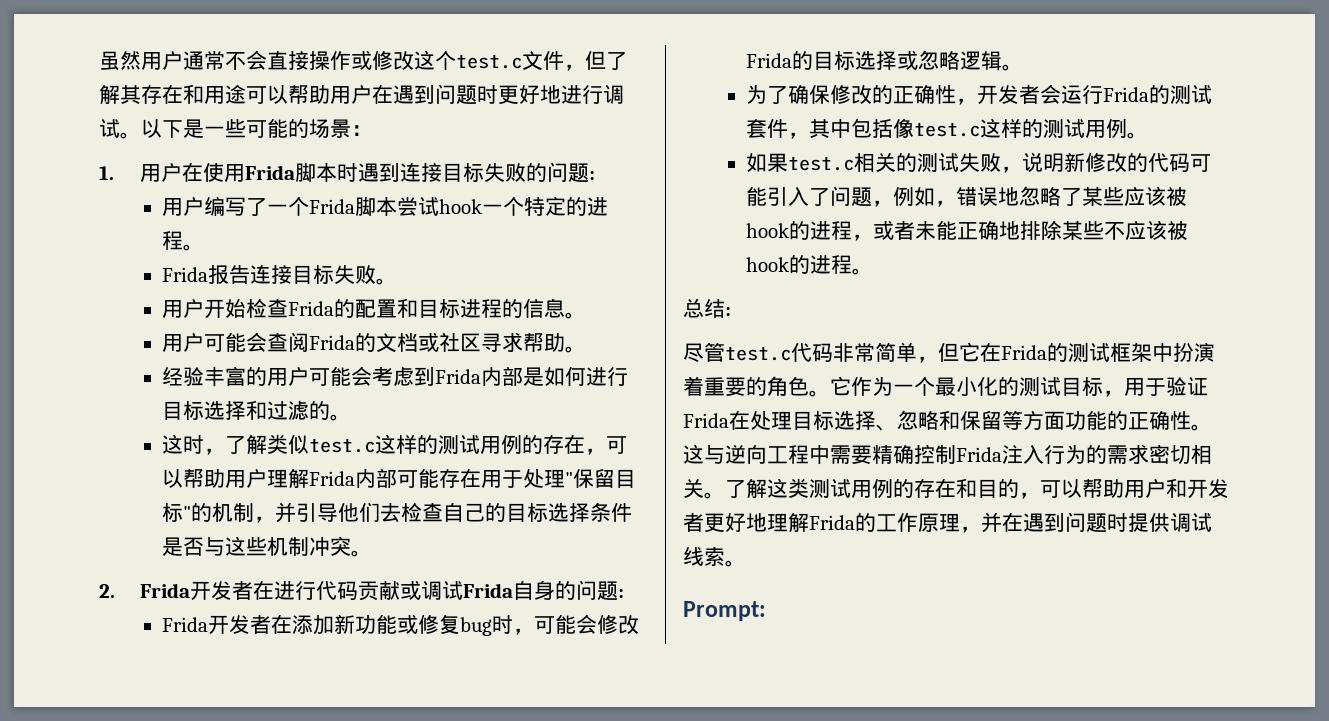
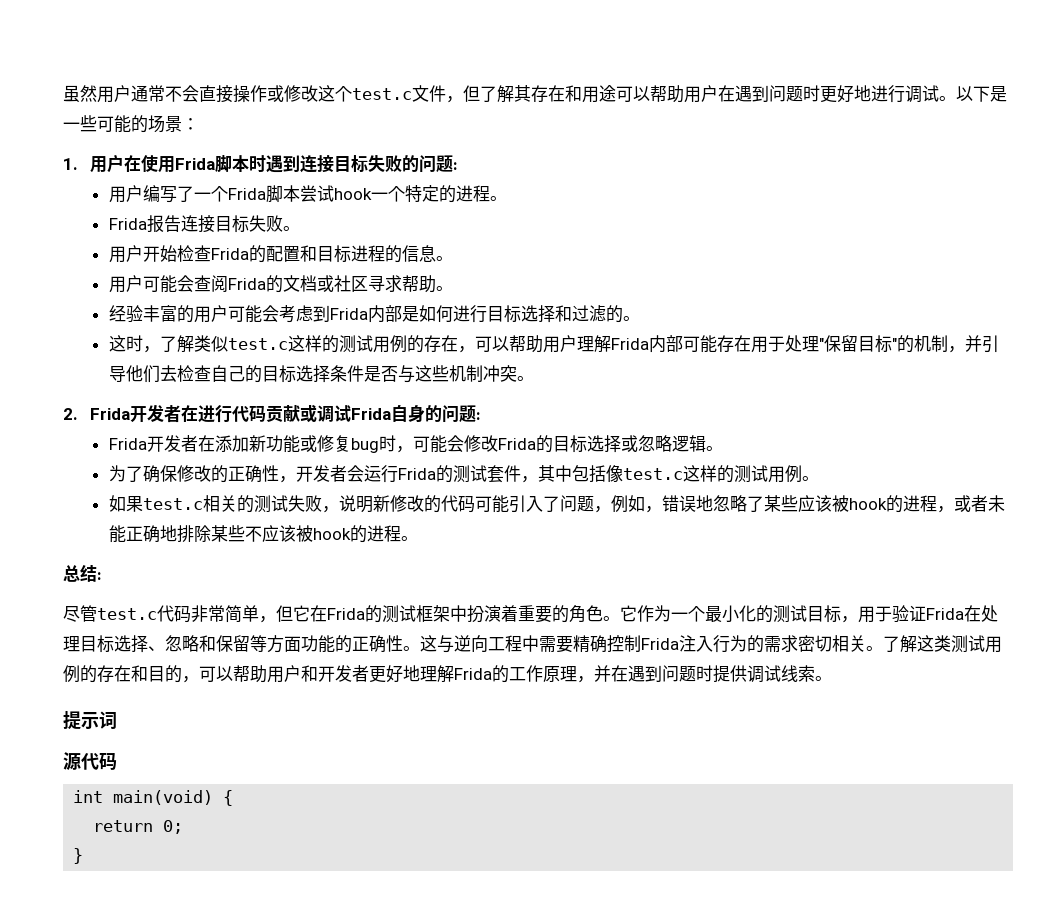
[683,601,766,621] Prompt: -> [63,710,117,730] [63,752,117,770] [73,790,234,806] [93,820,184,834] [73,848,84,864] 提示词 // 源代码 // int main(void) { // return 0; // }

